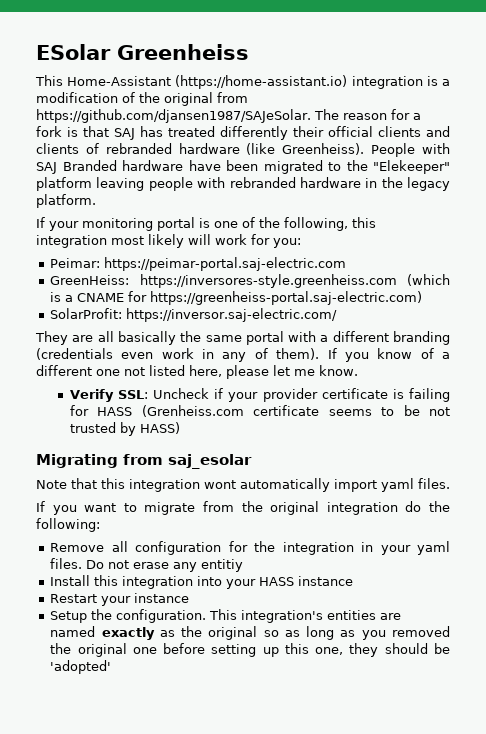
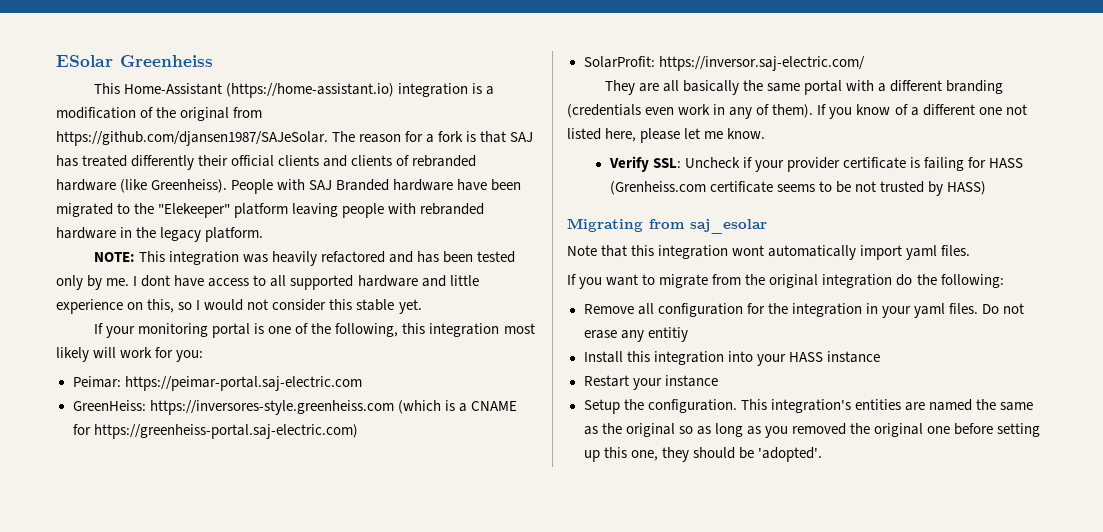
(96, 201) none -> [93,251,516,266] [56,275,479,290] [56,299,422,314] // NOTE: This integration was heavily refactored and has been tested only by me. I dont have access to all supported hardware and little experience on this, so I would not consider this stable yet.
[101,627,155,640] exactly -> [975,399,1033,411] the same
[50,660,112,674] 'adopted' -> [757,447,822,462] 'adopted'.

